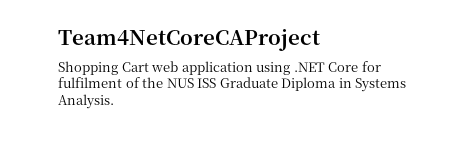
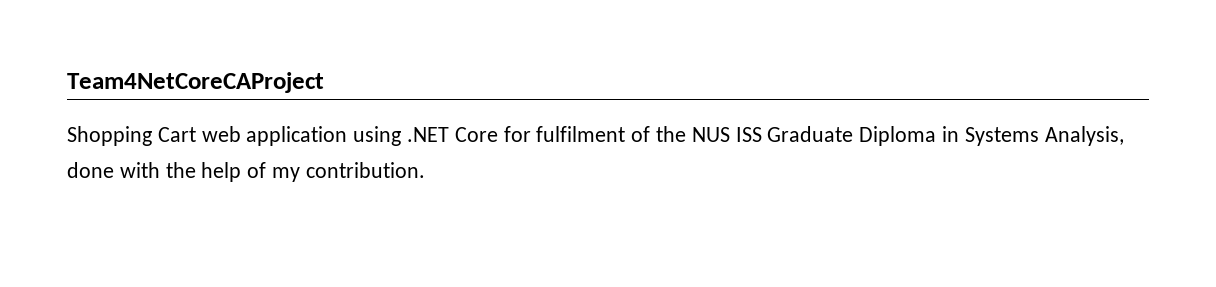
[58,94,114,109] Analysis. -> [1044,126,1124,146] [67,162,425,182] Analysis, done with the help of my contribution.

